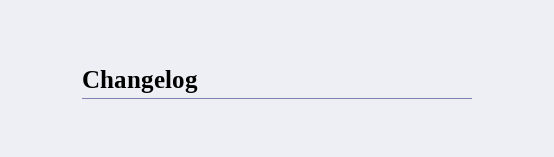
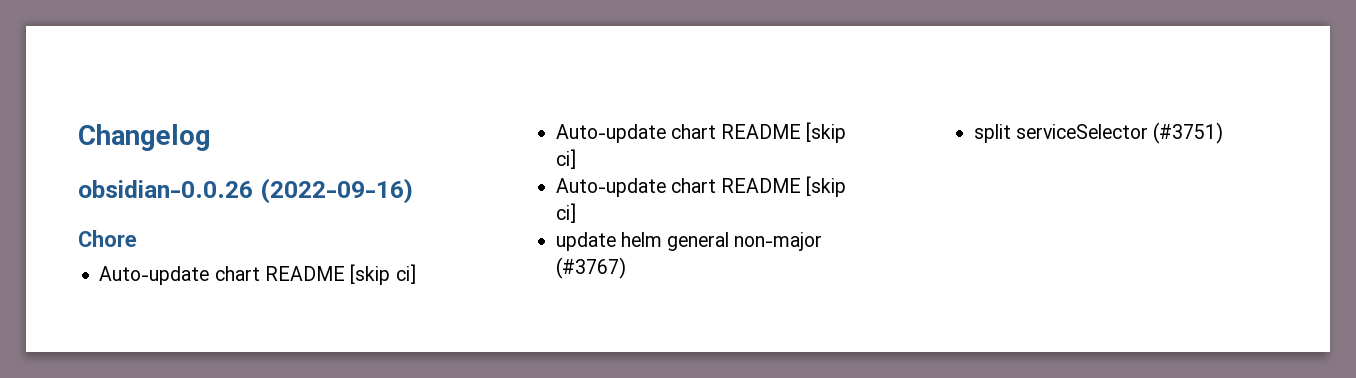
(198, 81) none -> [78,178,413,204] [78,230,137,247] [99,264,416,285] [555,122,847,143] [555,149,576,169] [555,176,847,197] [555,203,576,223] [555,232,823,251] [555,257,626,279] [973,122,1224,144] // obsidian-0.0.26 (2022-09-16) // Chore // Auto-update chart README [skip ci] // Auto-update chart README [skip ci] // Auto-update chart README [skip ci] // update helm general non-major (#3767) // split serviceSelector (#3751)

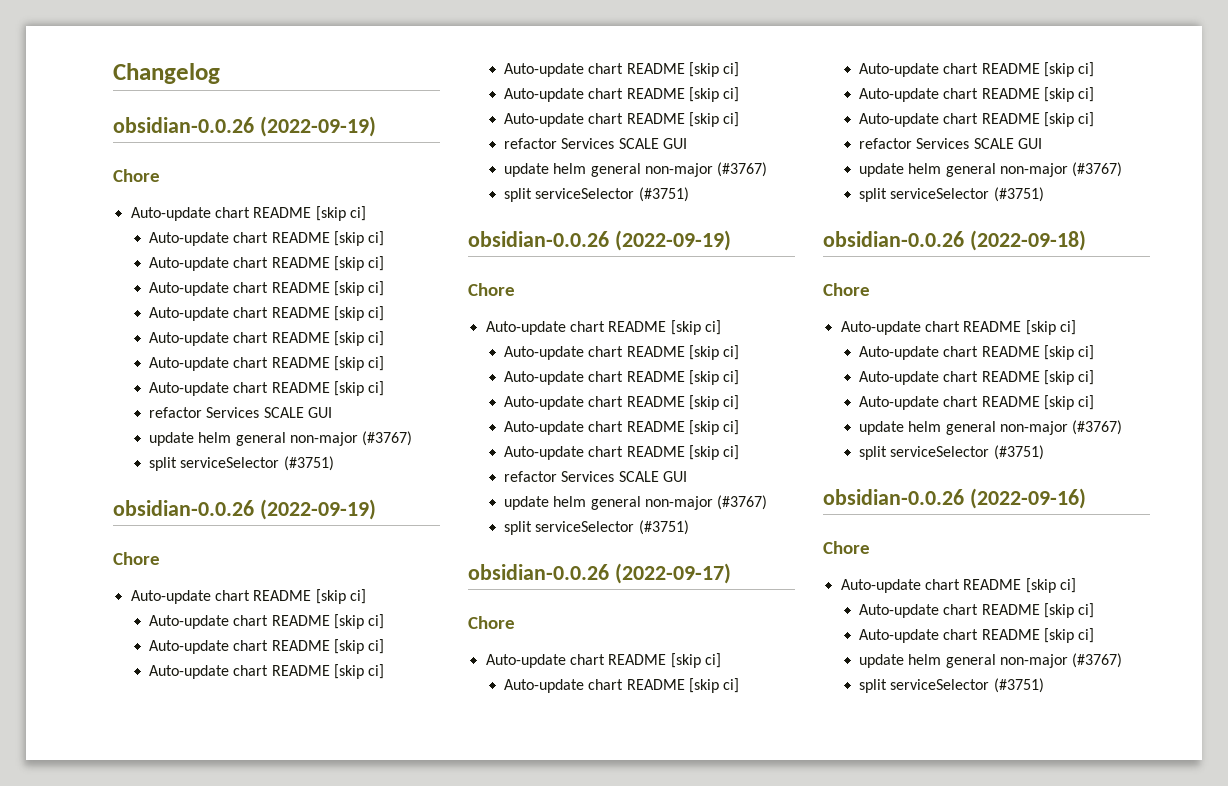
(211, 137) none -> [113,116,376,137] [113,169,160,182] [130,206,366,221] [149,231,385,246] [149,256,385,271] [149,281,385,296] [149,306,385,321] [149,331,385,346] [149,356,385,371] [149,381,385,396] [149,407,333,418] [149,431,413,446] [149,456,334,471] [113,499,376,520] [113,552,160,565] [130,589,366,604] [149,614,385,629] [149,639,385,654] [149,664,385,679] [504,62,740,77] [504,87,740,102] [504,112,740,127] [504,138,688,149] [504,162,768,177] [504,187,689,202] [468,230,731,251] [468,283,515,296] [485,320,721,335] [504,345,740,360] [504,370,740,385] [504,395,740,410] [504,420,740,435] [504,445,740,460] [504,471,688,482] [504,495,768,510] [504,520,689,535] [468,563,731,584] [468,616,515,629] [485,653,721,668] [504,678,740,693] [859,62,1095,77] [859,87,1095,102] [859,112,1095,127] [859,138,1043,149] [859,162,1123,177] [859,187,1044,202] [823,230,1086,251] [823,283,870,296] [840,320,1076,335] [859,345,1095,360] [859,370,1095,385] [859,395,1095,410] [859,420,1123,435] [859,445,1044,460] // obsidian-0.0.26 (2022-09-19) // Chore // Auto-update chart README [skip ci] // Auto-update chart README [skip ci] // Auto-update chart README [skip ci] // Auto-update chart README [skip ci] // Auto-update chart README [skip ci] // Auto-update chart README [skip ci] // Auto-update chart README [skip ci] // Auto-update chart README [skip ci] // refactor Services SCALE GUI // update helm general non-major (#3767) // split serviceSelector (#3751) // obsidian-0.0.26 (2022-09-19) // Chore // Auto-update chart README [skip ci] // Auto-update chart README [skip ci] // Auto-update chart README [skip ci] // Auto-update chart README [skip ci] // Auto-update chart README [skip ci] // Auto-update chart README [skip ci] // Auto-update chart README [skip ci] // refactor Services SCALE GUI // update helm general non-major (#3767) // split serviceSelector (#3751) // obsidian-0.0.26 (2022-09-19) // Chore // Auto-update chart README [skip ci] // Auto-update chart README [skip ci] // Auto-update chart README [skip ci] // Auto-update chart README [skip ci] // Auto-update chart README [skip ci] // Auto-update chart README [skip ci] // refactor Services SCALE GUI // update helm general non-major (#3767) // split serviceSelector (#3751) // obsidian-0.0.26 (2022-09-17) // Chore // Auto-update chart README [skip ci] // Auto-update chart README [skip ci] // Auto-update chart README [skip ci] // Auto-update chart README [skip ci] // Auto-update chart README [skip ci] // refactor Services SCALE GUI // update helm general non-major (#3767) // split serviceSelector (#3751) // obsidian-0.0.26 (2022-09-18) // Chore // Auto-update chart README [skip ci] // Auto-update chart README [skip ci] // Auto-update chart README [skip ci] // Auto-update chart README [skip ci] // update helm general non-major (#3767) // split serviceSelector (#3751)

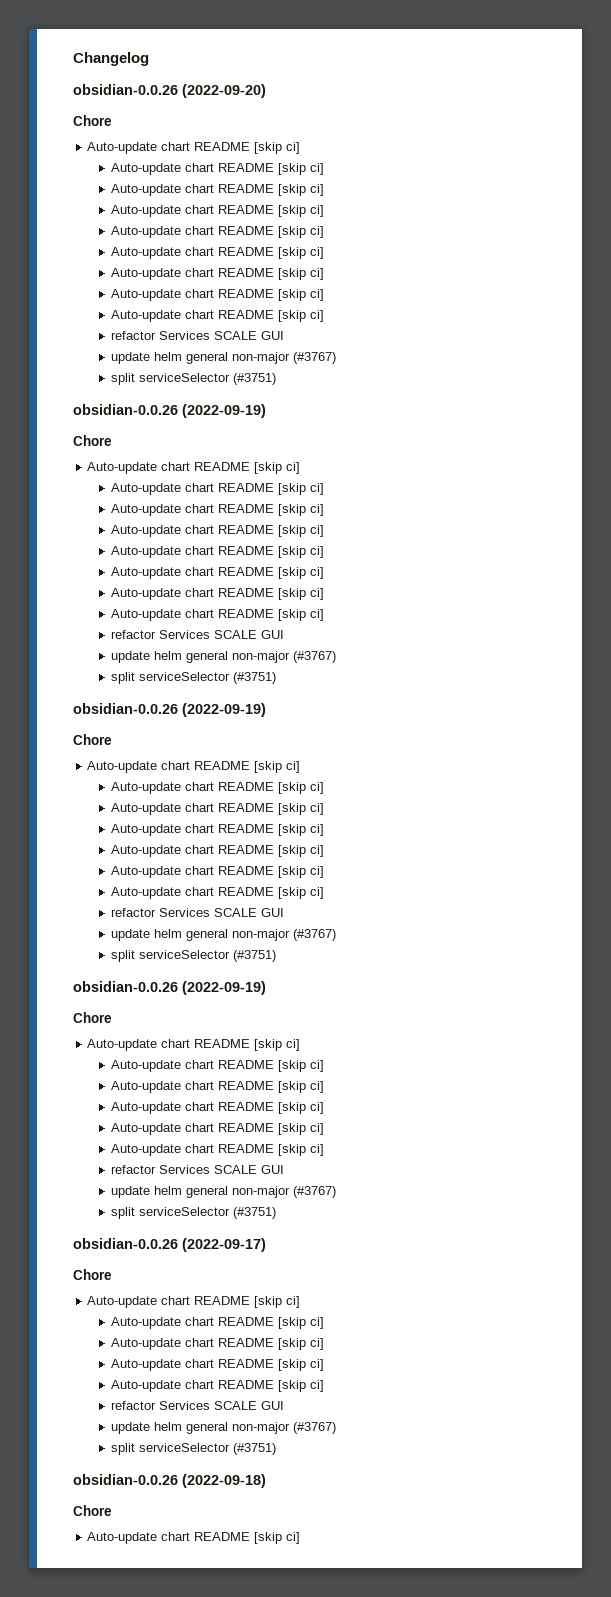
(220, 73) none -> [73,84,266,98] [73,115,112,126] [87,142,301,154] [110,163,324,175] [110,184,324,196] [110,205,324,217] [110,226,324,238] [110,247,324,259] [110,268,324,280] [110,289,324,301] [110,310,324,322] [110,331,284,340] [110,352,336,364] [110,373,276,385] // obsidian-0.0.26 (2022-09-20) // Chore // Auto-update chart README [skip ci] // Auto-update chart README [skip ci] // Auto-update chart README [skip ci] // Auto-update chart README [skip ci] // Auto-update chart README [skip ci] // Auto-update chart README [skip ci] // Auto-update chart README [skip ci] // Auto-update chart README [skip ci] // Auto-update chart README [skip ci] // refactor Services SCALE GUI // update helm general non-major (#3767) // split serviceSelector (#3751)
[859,345,1095,360] [859,370,1095,385] [859,395,1095,410] [859,420,1123,435] [859,445,1044,460] [823,488,1086,509] [823,541,870,554] [840,578,1076,593] [859,603,1095,618] [859,628,1095,643] [859,653,1123,668] [859,678,1044,693] // Auto-update chart README [skip ci] // Auto-update chart README [skip ci] // Auto-update chart README [skip ci] // update helm general non-major (#3767) // split serviceSelector (#3751) // obsidian-0.0.26 (2022-09-16) // Chore // Auto-update chart README [skip ci] // Auto-update chart README [skip ci] // Auto-update chart README [skip ci] // update helm general non-major (#3767) // split serviceSelector (#3751) -> (301, 1538) none

